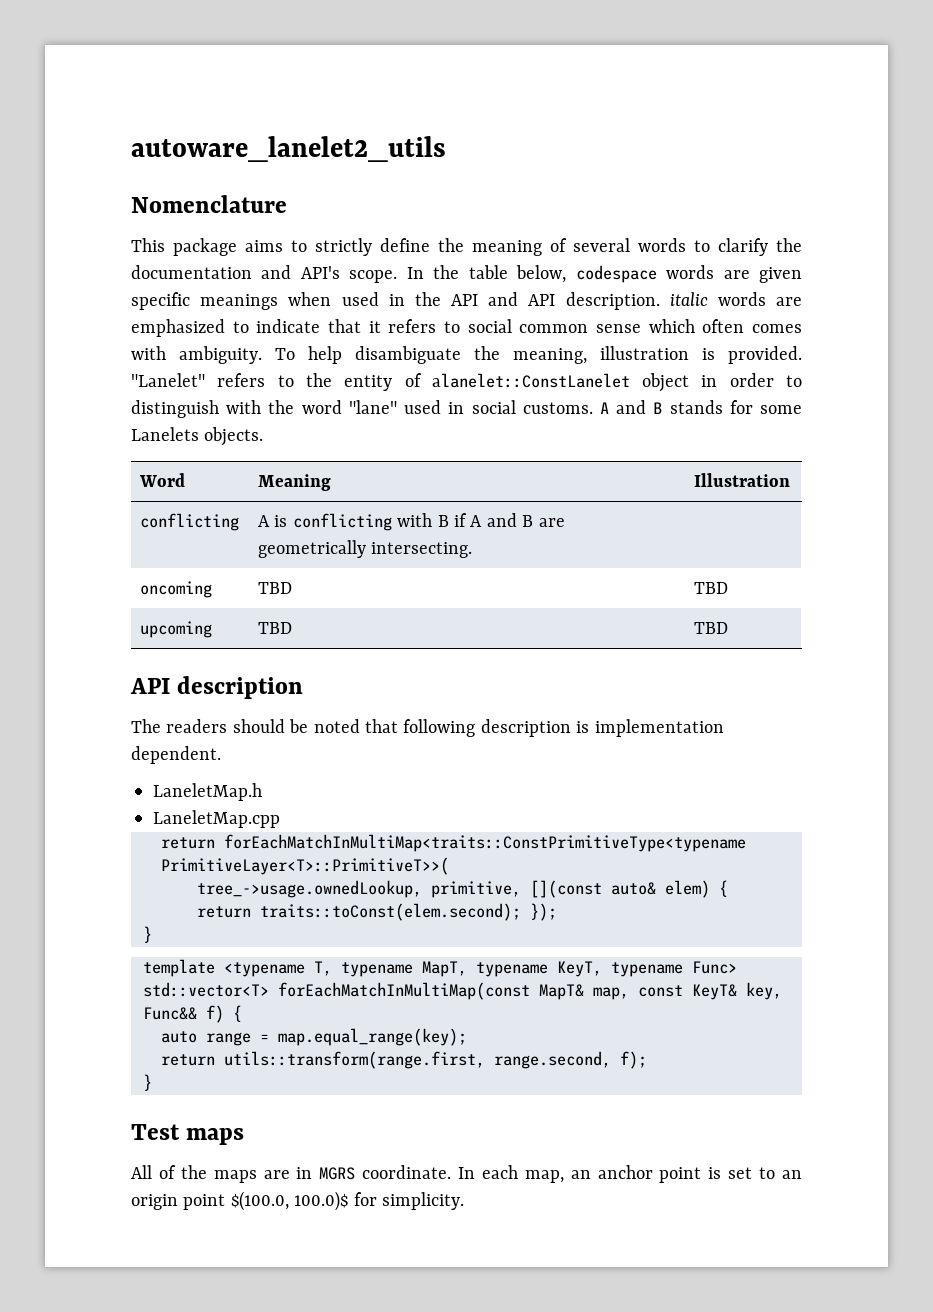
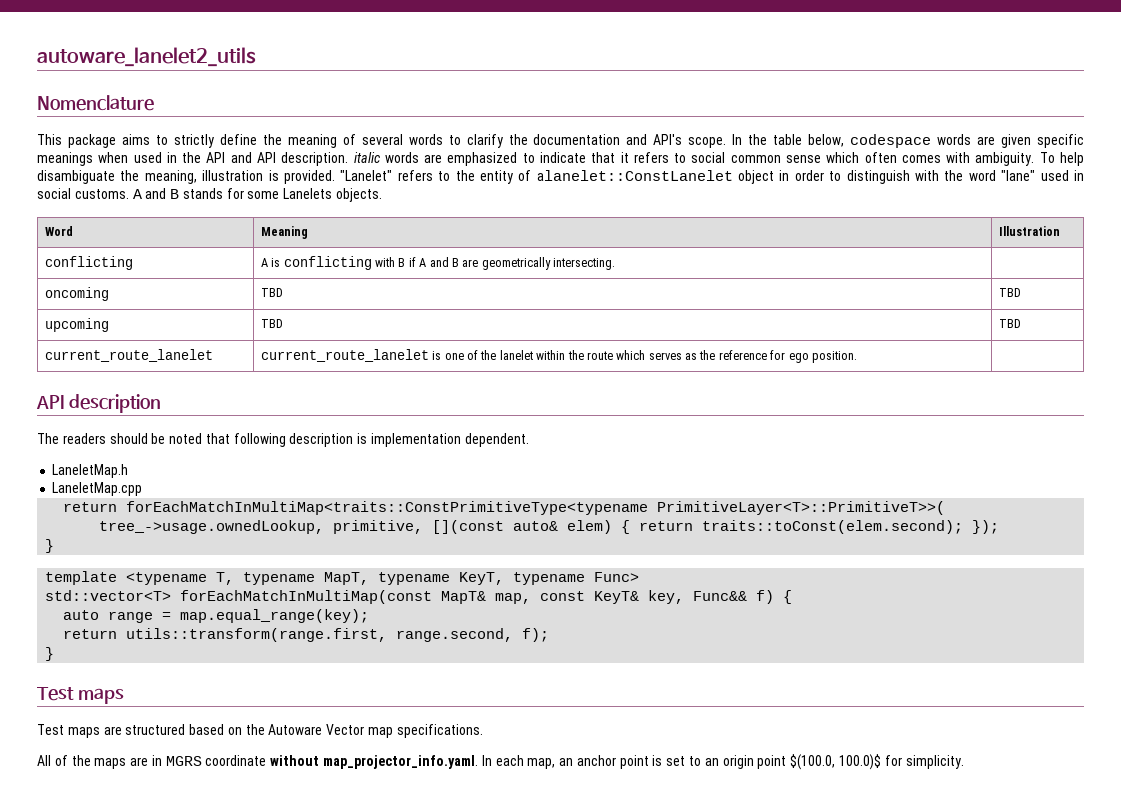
(729, 628) none -> [44,349,213,362] [260,349,857,363] // current_route_lanelet | current_route_lanelet is one of the lanelet within the route which serves as the reference for ego position. |
(245, 1136) none -> [37,724,483,738] // Test maps are structured based on the Autoware Vector map specifications.
[362,1165,452,1179] coordinate. -> [205,755,479,769] coordinate without map_projector_info.yaml.

